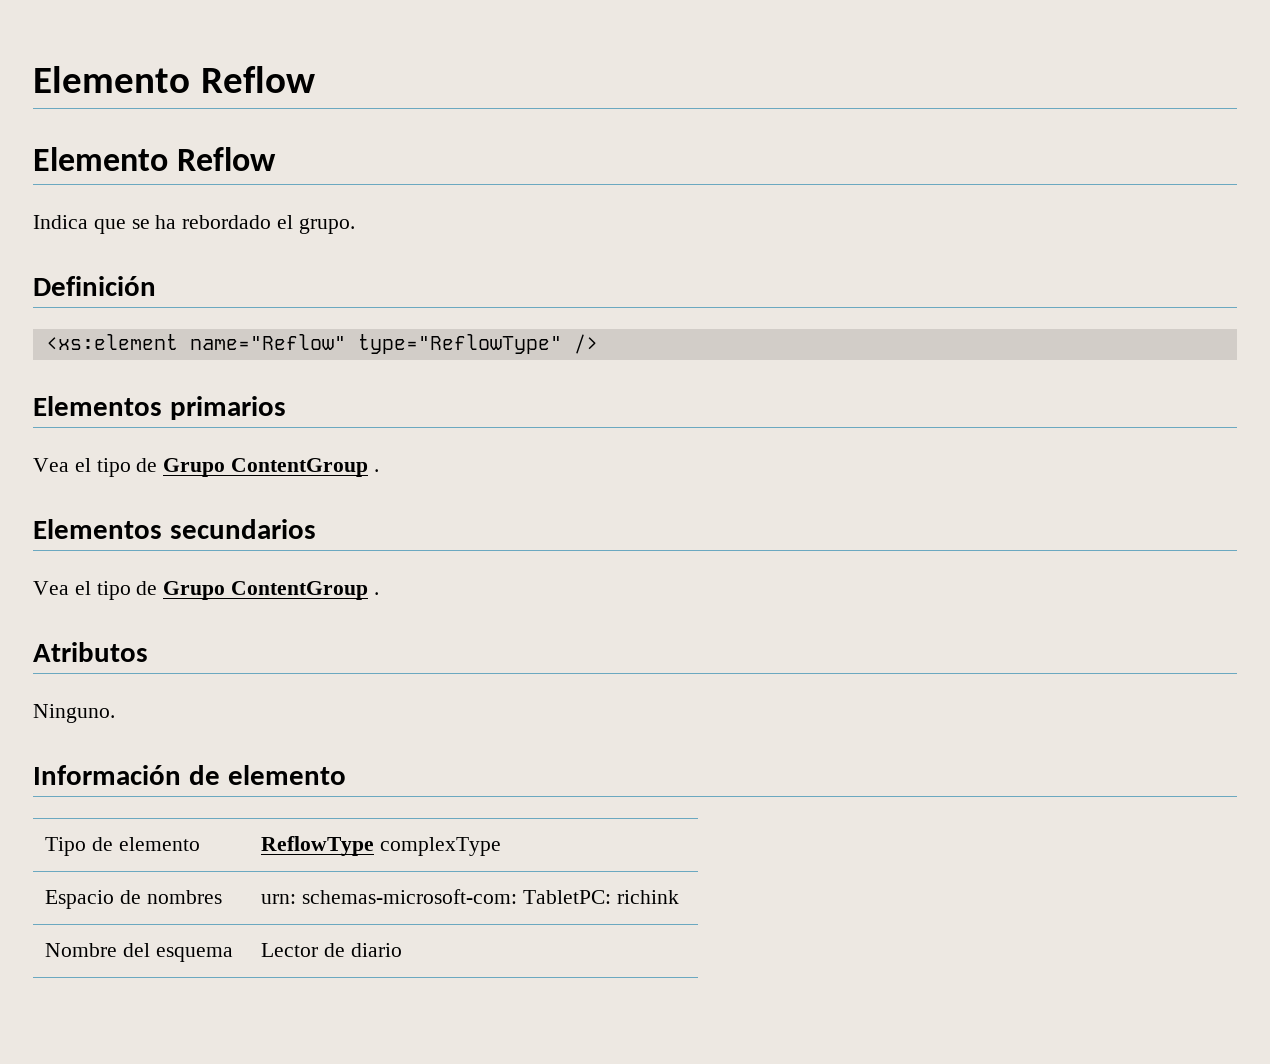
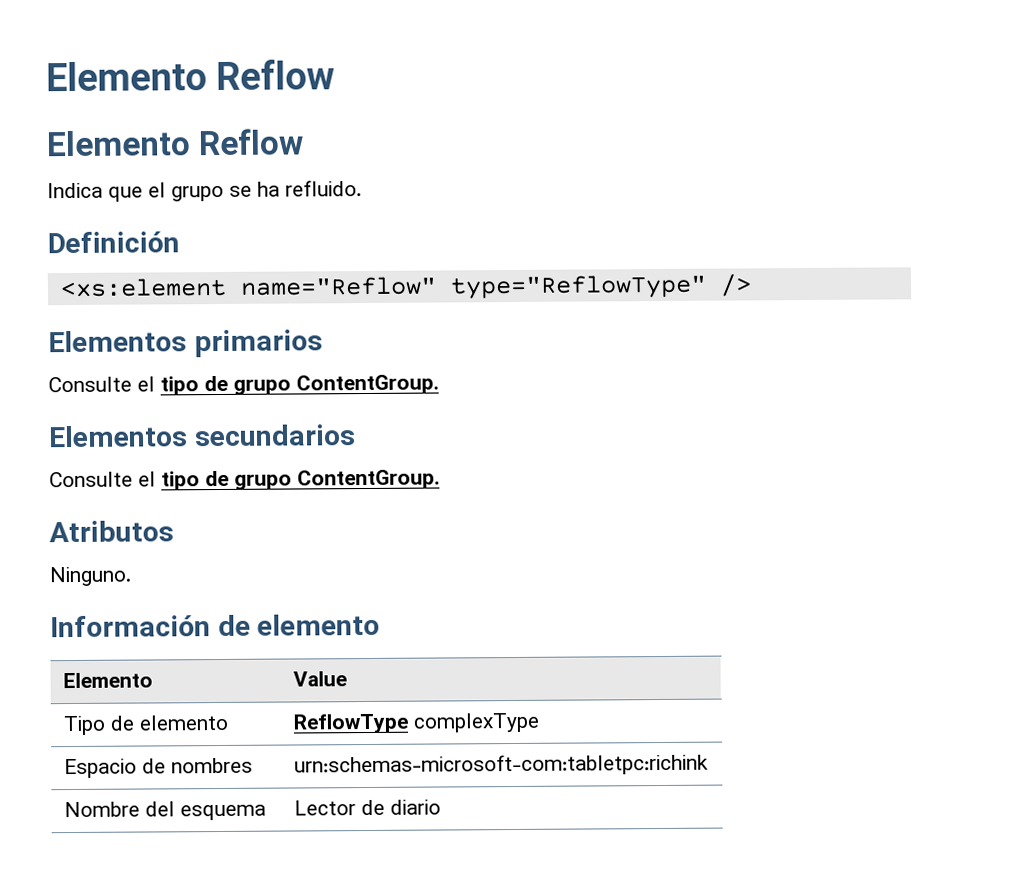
[131,215,355,234] se ha rebordado el grupo. -> [148,180,362,202] el grupo se ha refluido.
[33,458,379,477] Vea el tipo de Grupo ContentGroup . -> [48,374,439,396] Consulte el tipo de grupo ContentGroup.
[33,581,379,600] Vea el tipo de Grupo ContentGroup . -> [49,469,440,491] Consulte el tipo de grupo ContentGroup.
(346, 775) none -> [62,672,153,689] [292,671,347,687] // Elemento | Value
[261,889,679,904] urn: schemas-microsoft-com: TabletPC: richink -> [293,753,709,777] urn:schemas-microsoft-com:tabletpc:richink

